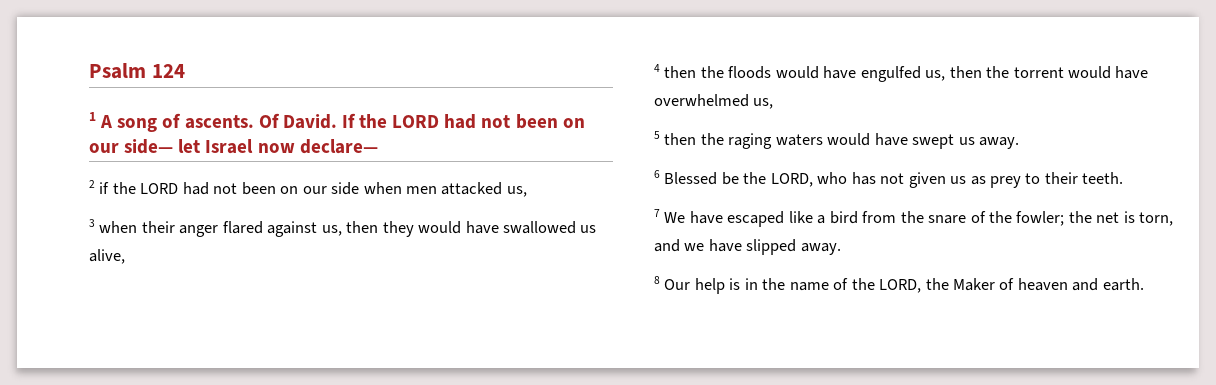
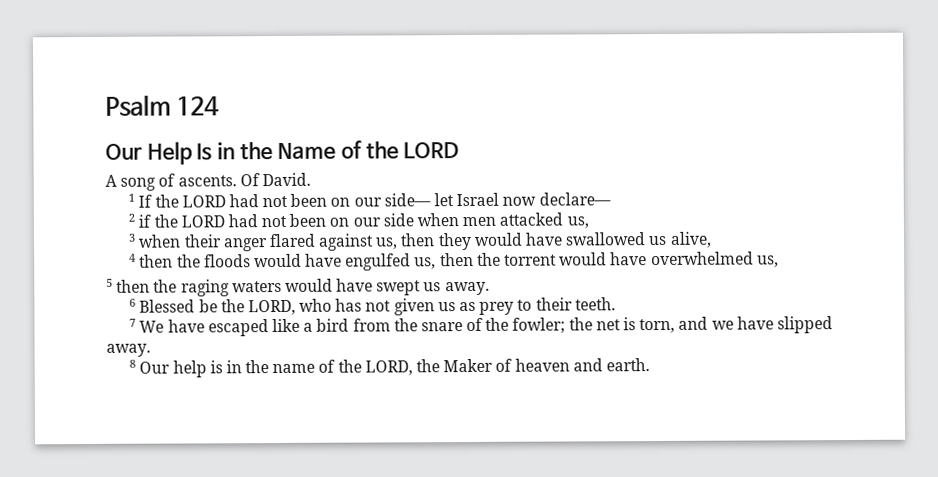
[89,112,96,121] 1 -> [105,140,460,165] Our Help Is in the Name of the LORD //
(337, 121) none -> [128,193,136,202] // 1

